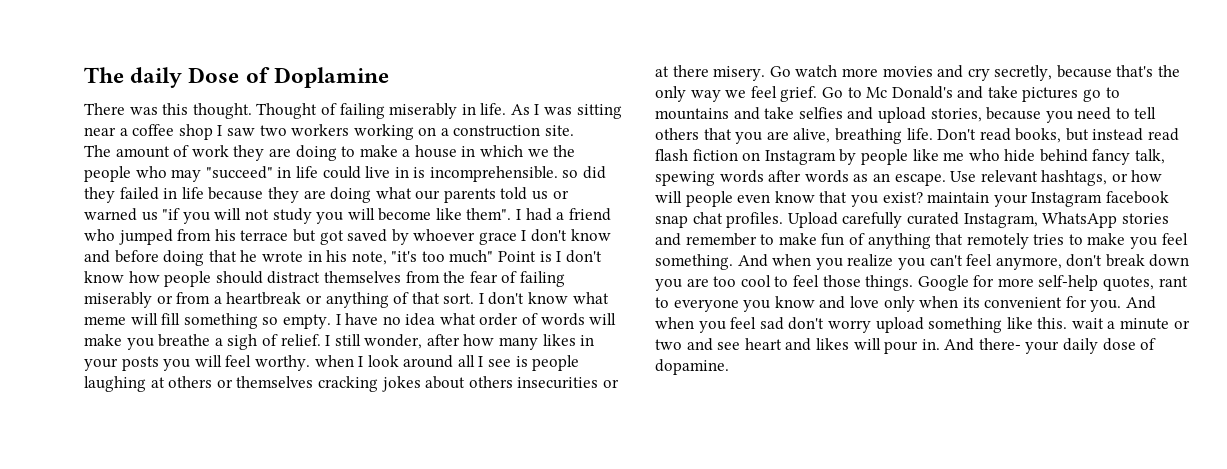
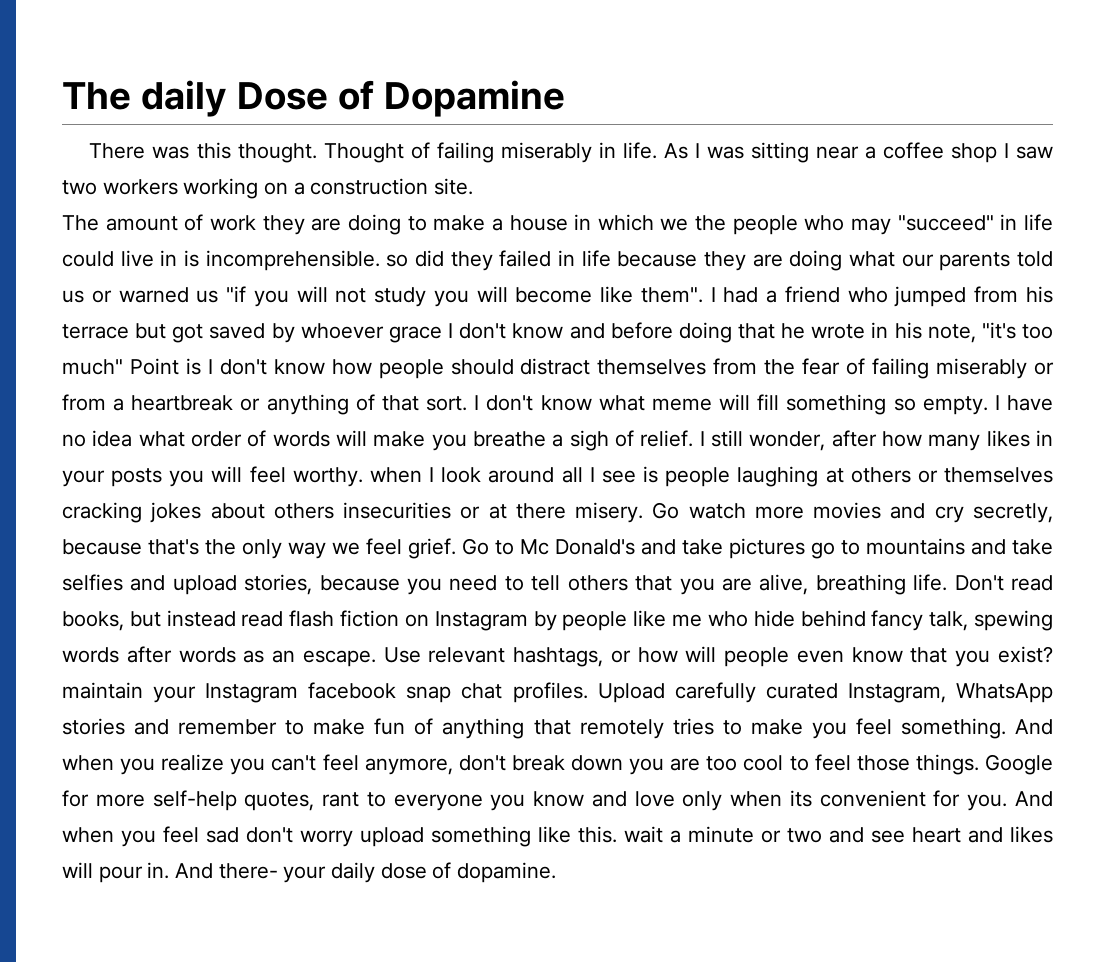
[273,67,389,88] Doplamine -> [384,80,566,117] Dopamine

